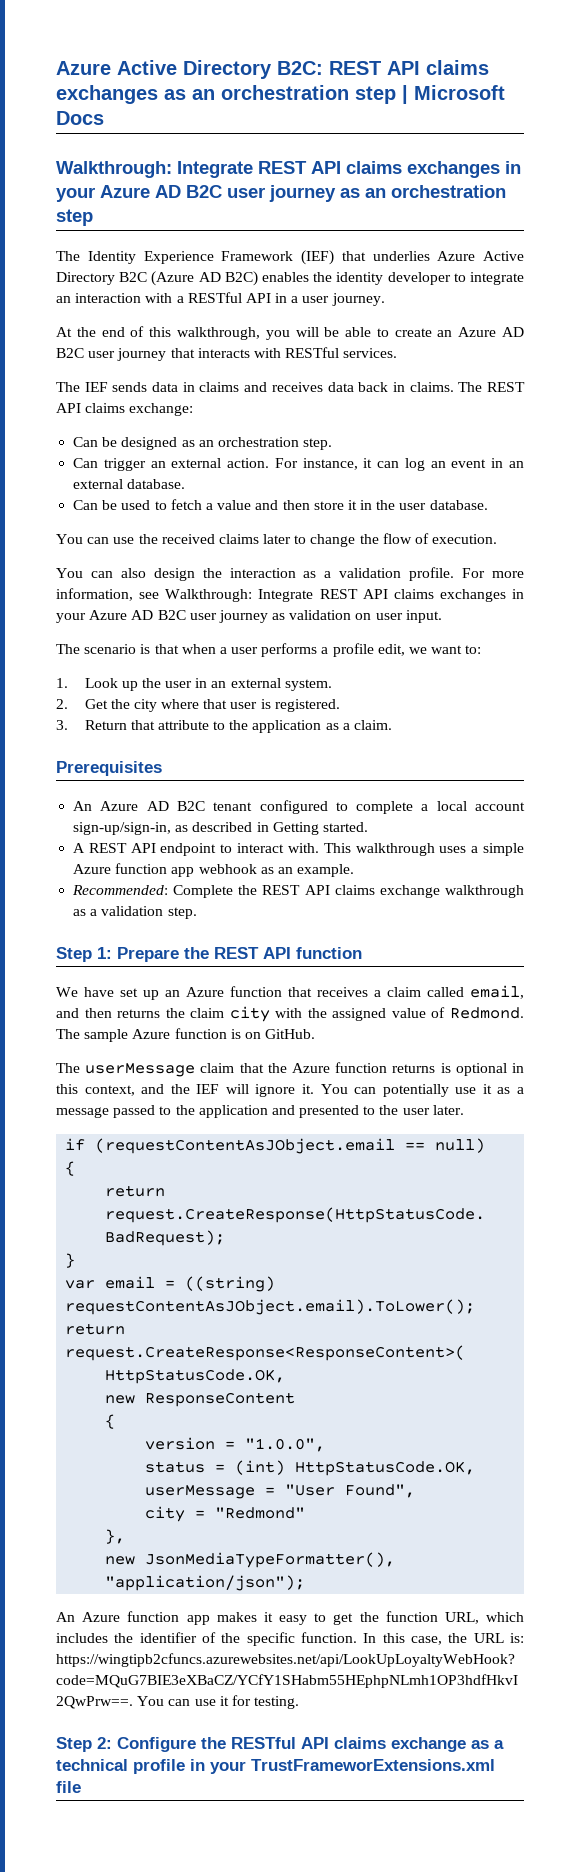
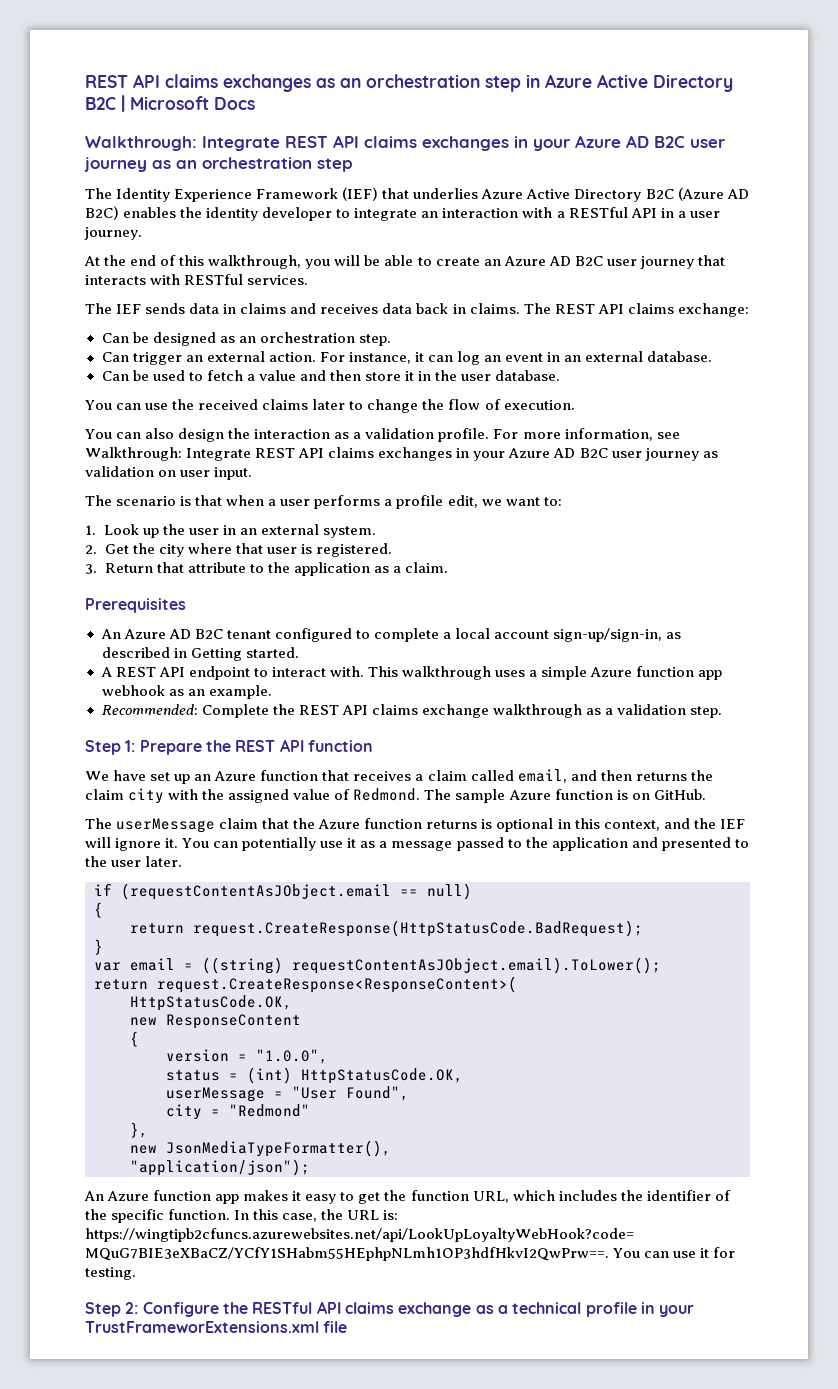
[56,60,323,79] Azure Active Directory B2C: -> (85, 81) none
(396, 95) none -> [526,74,733,92] [85,97,116,110] in Azure Active Directory B2C

